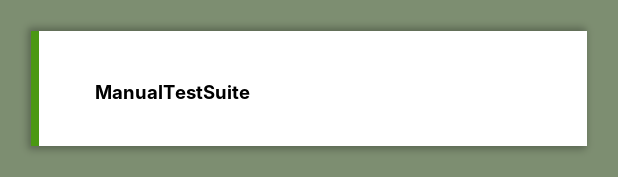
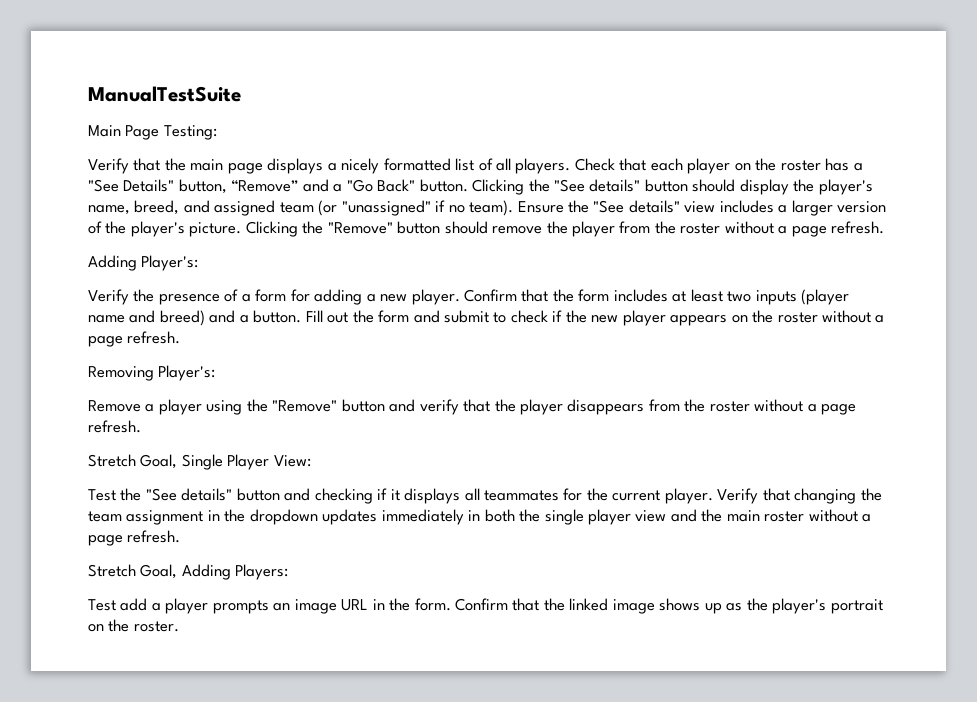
(250, 92) none -> [88,125,217,140] [88,158,863,174] [88,179,873,195] [88,200,887,216] [88,221,885,237] [88,255,199,271] [88,289,850,305] [88,310,885,326] [88,331,181,347] [88,365,216,381] [88,399,857,415] [88,420,141,433] [88,454,311,470] [88,488,882,504] [88,509,872,525] [88,530,181,546] [88,564,289,580] [88,598,883,614] [88,619,179,632] // Main Page Testing: // Verify that the main page displays a nicely formatted list of all players. Check that each player on the roster has a "See Details" button, “Remove” and a "Go Back" button. Clicking the "See details" button should display the player's name, breed, and assigned team (or "unassigned" if no team). Ensure the "See details" view includes a larger version of the player's picture. Clicking the "Remove" button should remove the player from the roster without a page refresh. // Adding Player's: // Verify the presence of a form for adding a new player. Confirm that the form includes at least two inputs (player name and breed) and a button. Fill out the form and submit to check if the new player appears on the roster without a page refresh. // Removing Player's: // Remove a player using the "Remove" button and verify that the player disappears from the roster without a page refresh. // Stretch Goal, Single Player View: // Test the "See details" button and checking if it displays all teammates for the current player. Verify that changing the team assignment in the dropdown updates immediately in both the single player view and the main roster without a page refresh. // Stretch Goal, Adding Players: // Test add a player prompts an image URL in the form. Confirm that the linked image shows up as the player's portrait on the roster.

